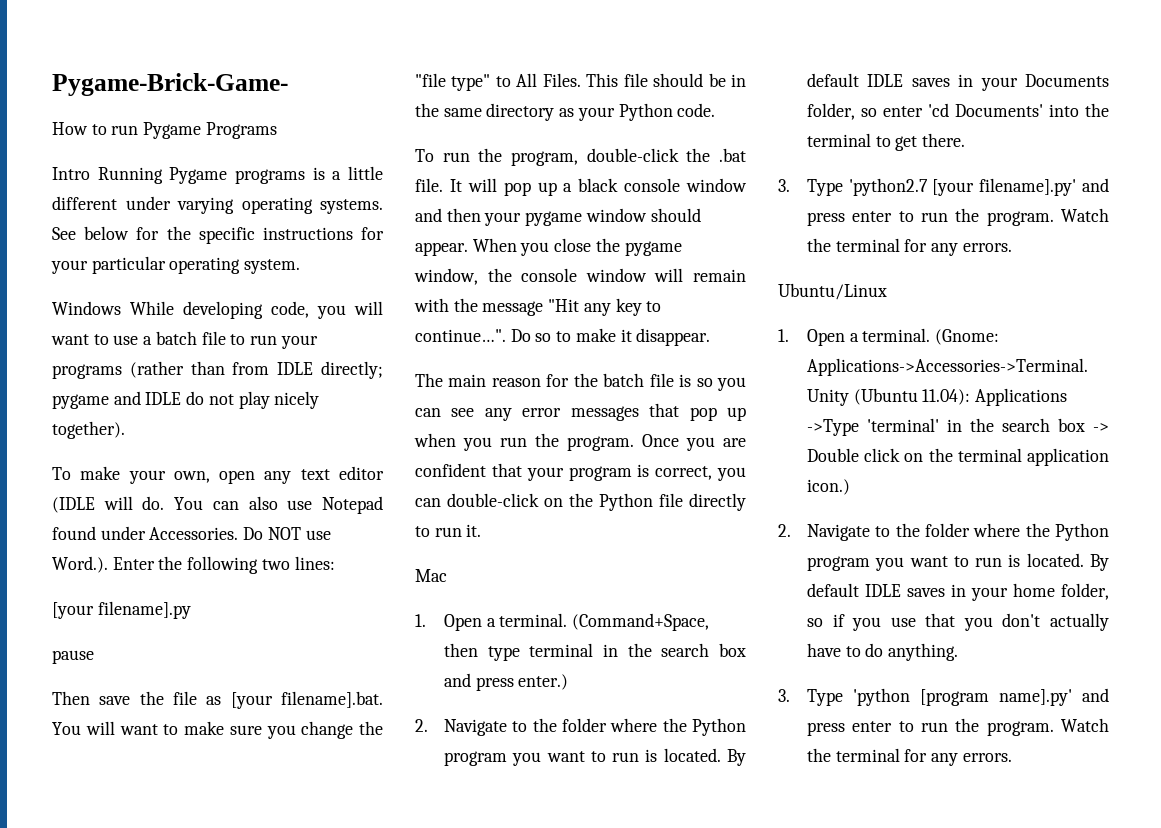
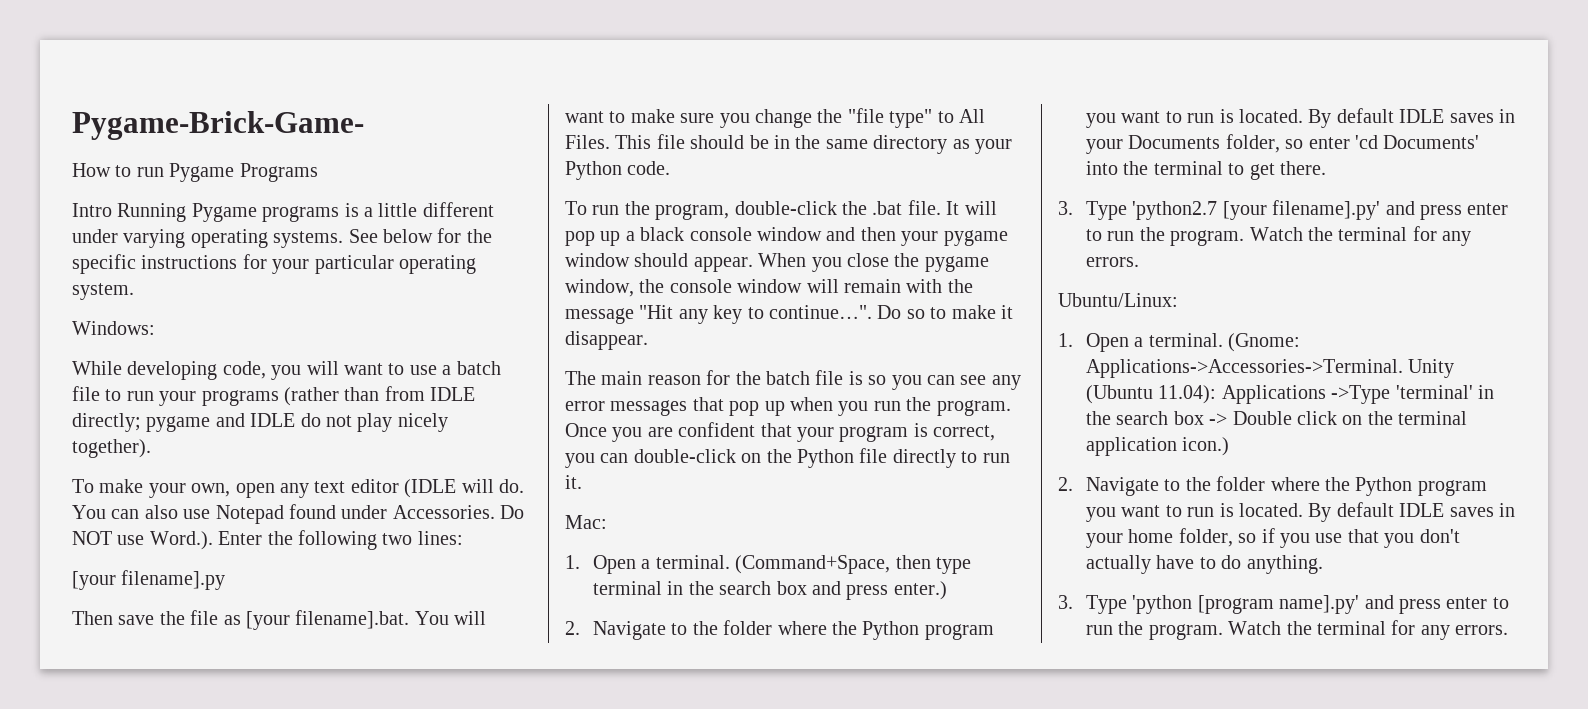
[52,301,121,315] Windows -> [72,321,155,335] Windows: //
[52,650,94,664] // pause -> (226, 580) none
[415,569,447,582] Mac -> [565,515,607,529] Mac:
[778,283,887,300] Ubuntu/Linux -> [1058,293,1178,307] Ubuntu/Linux:

